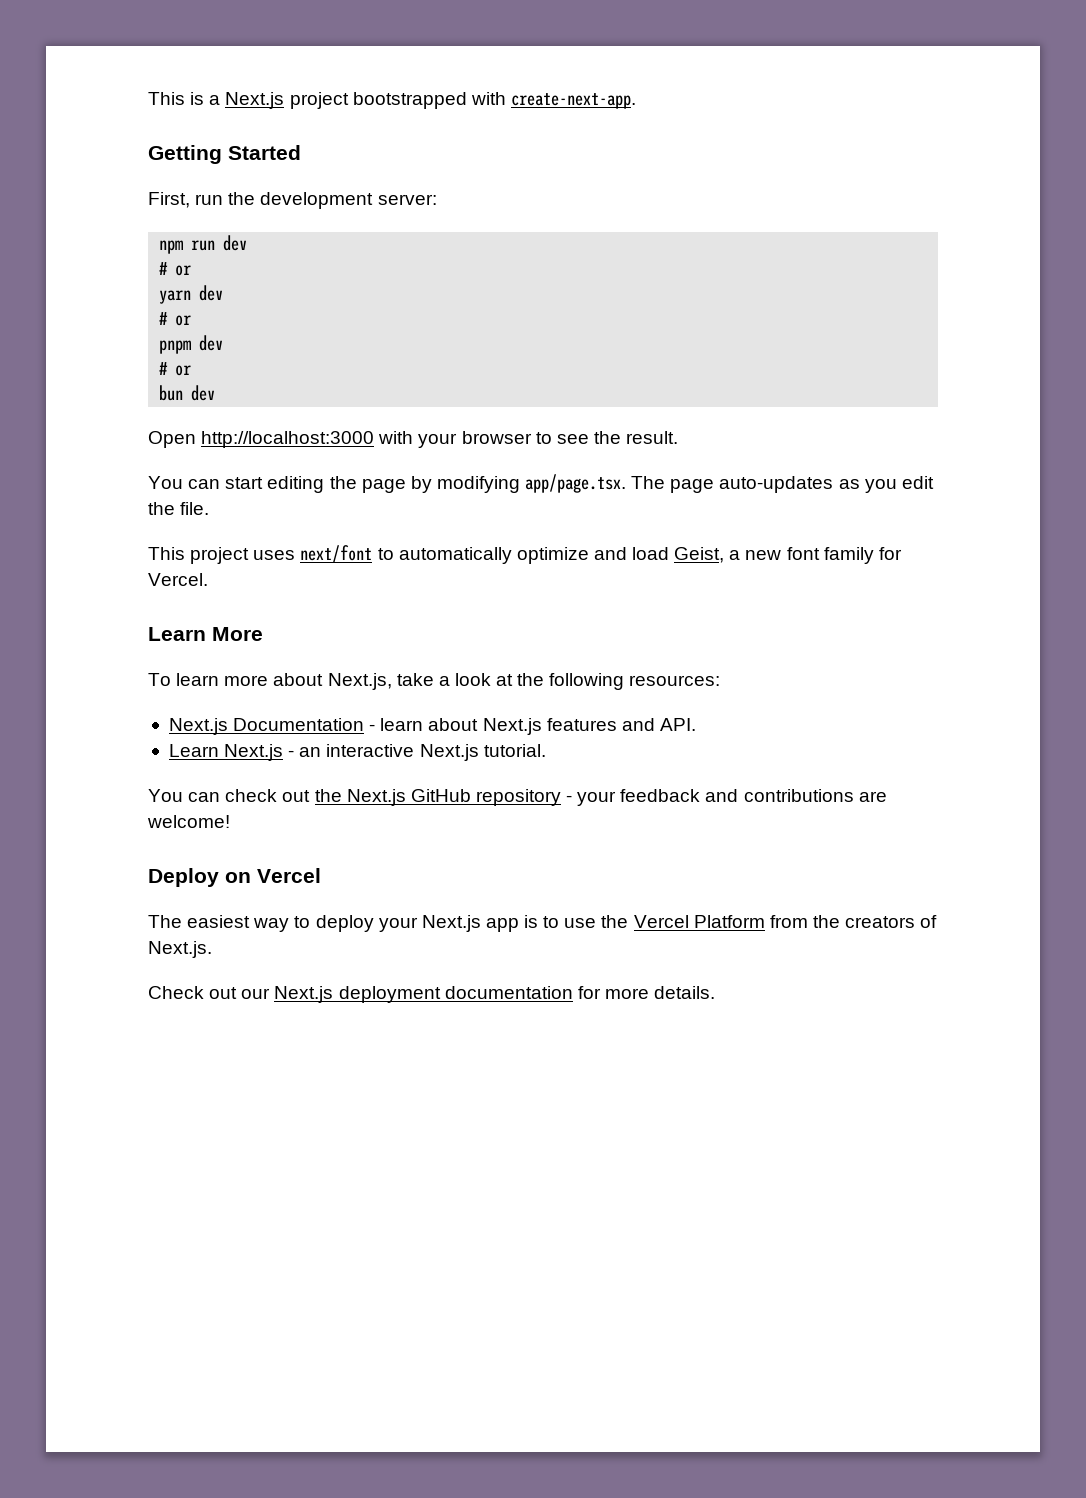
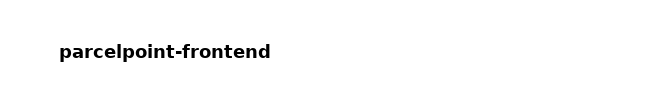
[148,92,636,109] [148,145,301,164] [148,192,437,209] [159,235,248,254] [159,262,192,276] [159,285,224,304] [159,312,192,326] [159,335,224,354] [159,362,192,376] [159,385,216,401] [148,431,679,448] [148,474,934,493] [148,502,210,515] [148,545,902,564] [148,573,208,586] [148,627,263,641] [148,673,721,690] [168,718,696,735] [168,744,546,761] [148,789,887,806] [147,815,230,828] [148,868,321,887] [148,915,938,932] [148,941,212,958] [148,986,716,1003] This is a Next.js project bootstrapped with create-next-app. // Getting Started // First, run the development server: // npm run dev // # or // yarn dev // # or // pnpm dev // # or // bun dev // Open http://localhost:3000 with your browser to see the result. // You can start editing the page by modifying app/page.tsx. The page auto-updates as you edit the file. // This project uses next/font to automatically optimize and load Geist, a new font family for Vercel. // Learn More // To learn more about Next.js, take a look at the following resources: // Next.js Documentation - learn about Next.js features and API. // Learn Next.js - an interactive Next.js tutorial. // You can check out the Next.js GitHub repository - your feedback and contributions are welcome! // Deploy on Vercel // The easiest way to deploy your Next.js app is to use the Vercel Platform from the creators of Next.js. // Check out our Next.js deployment documentation for more details. -> [59,44,271,62] parcelpoint-frontend

